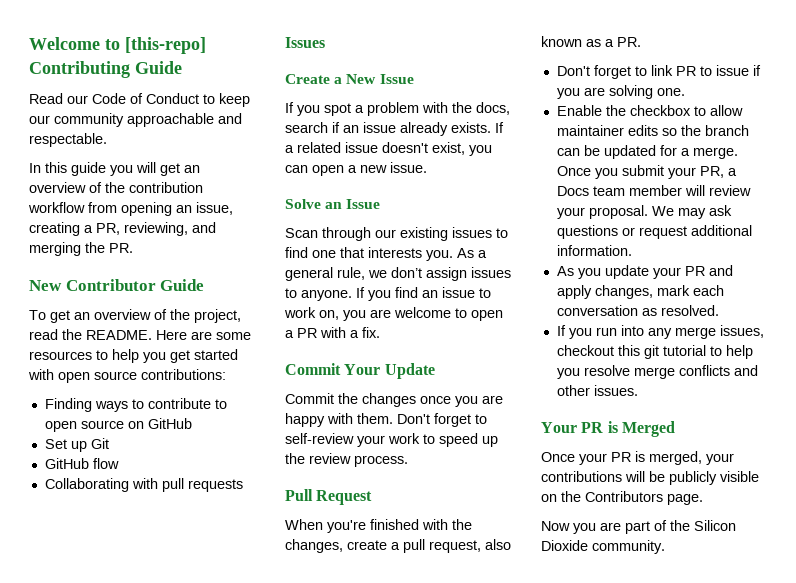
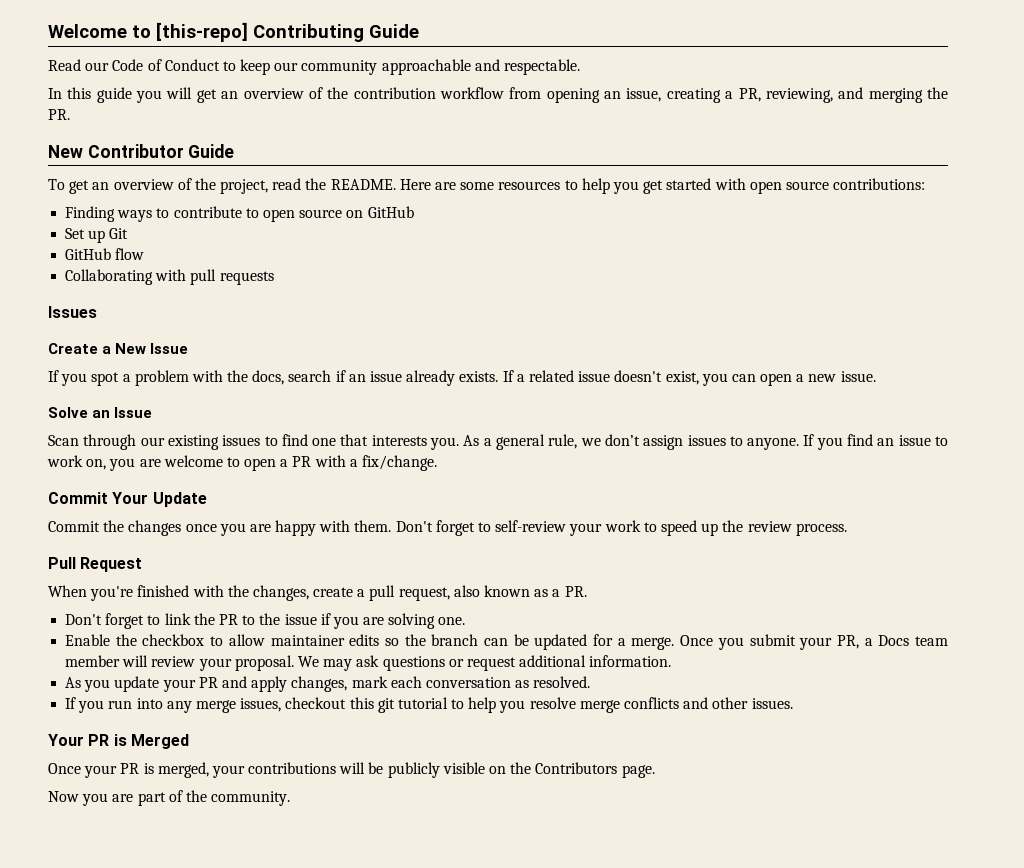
[362,327,380,338] fix. -> [362,455,438,471] fix/change.
(673, 70) none -> [193,613,215,625] the
(712, 71) none -> [259,613,281,625] the
[694,520,736,531] [541,540,588,551] Silicon Dioxide -> (207, 796) none

